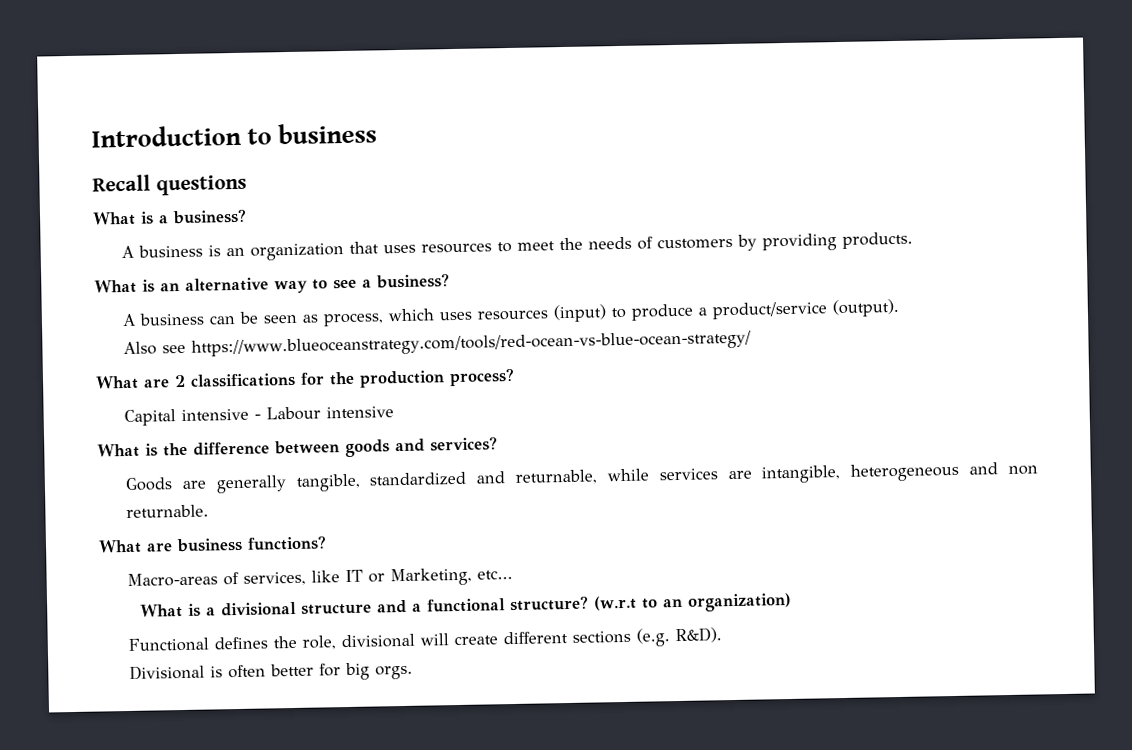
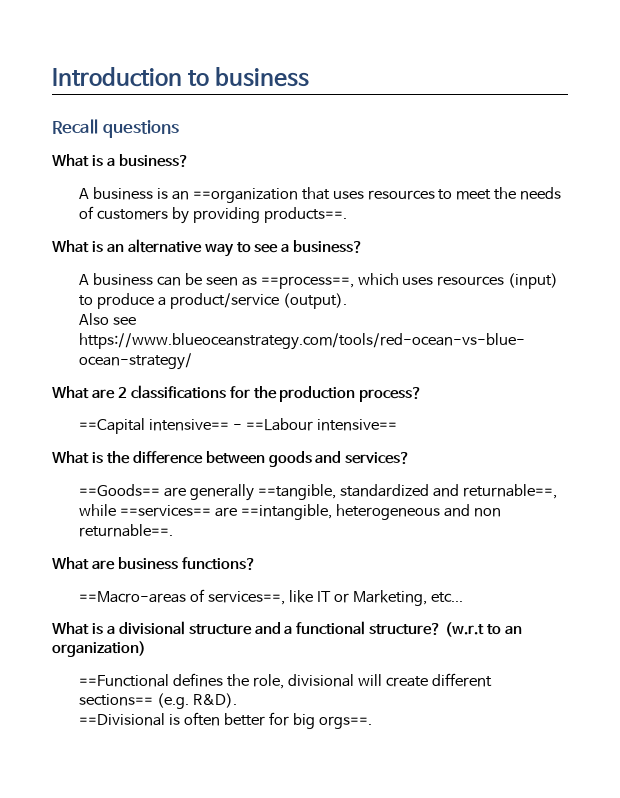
[250,242,345,261] organization -> [192,188,298,203] ==organization
[842,231,914,249] products. -> [263,207,347,223] products==.
[323,312,385,327] process, -> [260,276,354,289] ==process==,
[124,406,395,427] Capital intensive - Labour intensive -> [79,418,397,434] ==Capital intensive== - ==Labour intensive==
[125,477,174,492] Goods -> [79,484,161,497] ==Goods==
[295,473,361,492] tangible, -> [257,484,336,500] ==tangible,
[515,465,841,485] returnable, while services are intangible, -> [462,484,557,499] [79,504,332,520] returnable==, while ==services== are ==intangible,
[126,504,210,519] returnable. -> [79,524,174,537] returnable==.
[127,571,307,587] Macro-areas of services, -> [79,589,285,605] ==Macro-areas of services==,
[128,637,210,652] Functional -> [79,674,170,687] ==Functional
[572,630,632,644] sections -> [79,694,154,706] sections==
[129,664,206,680] Divisional -> [79,713,166,726] ==Divisional
[375,665,414,680] orgs. -> [318,716,372,729] orgs==.

